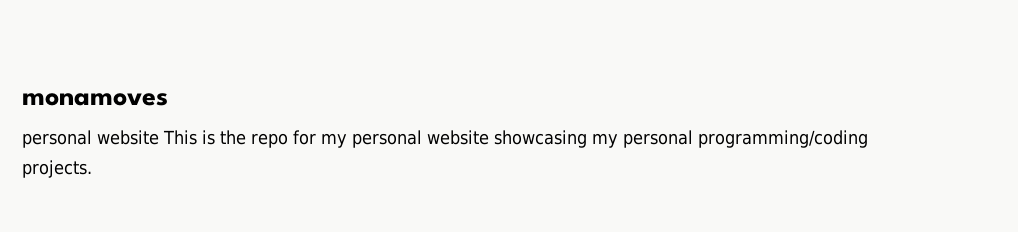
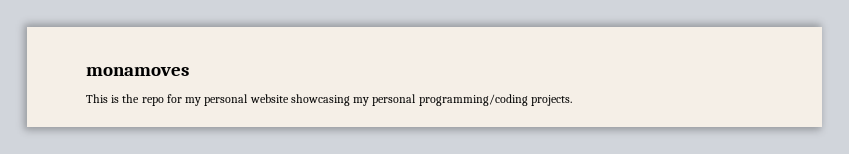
[22,130,159,148] personal website -> (189, 71) none

